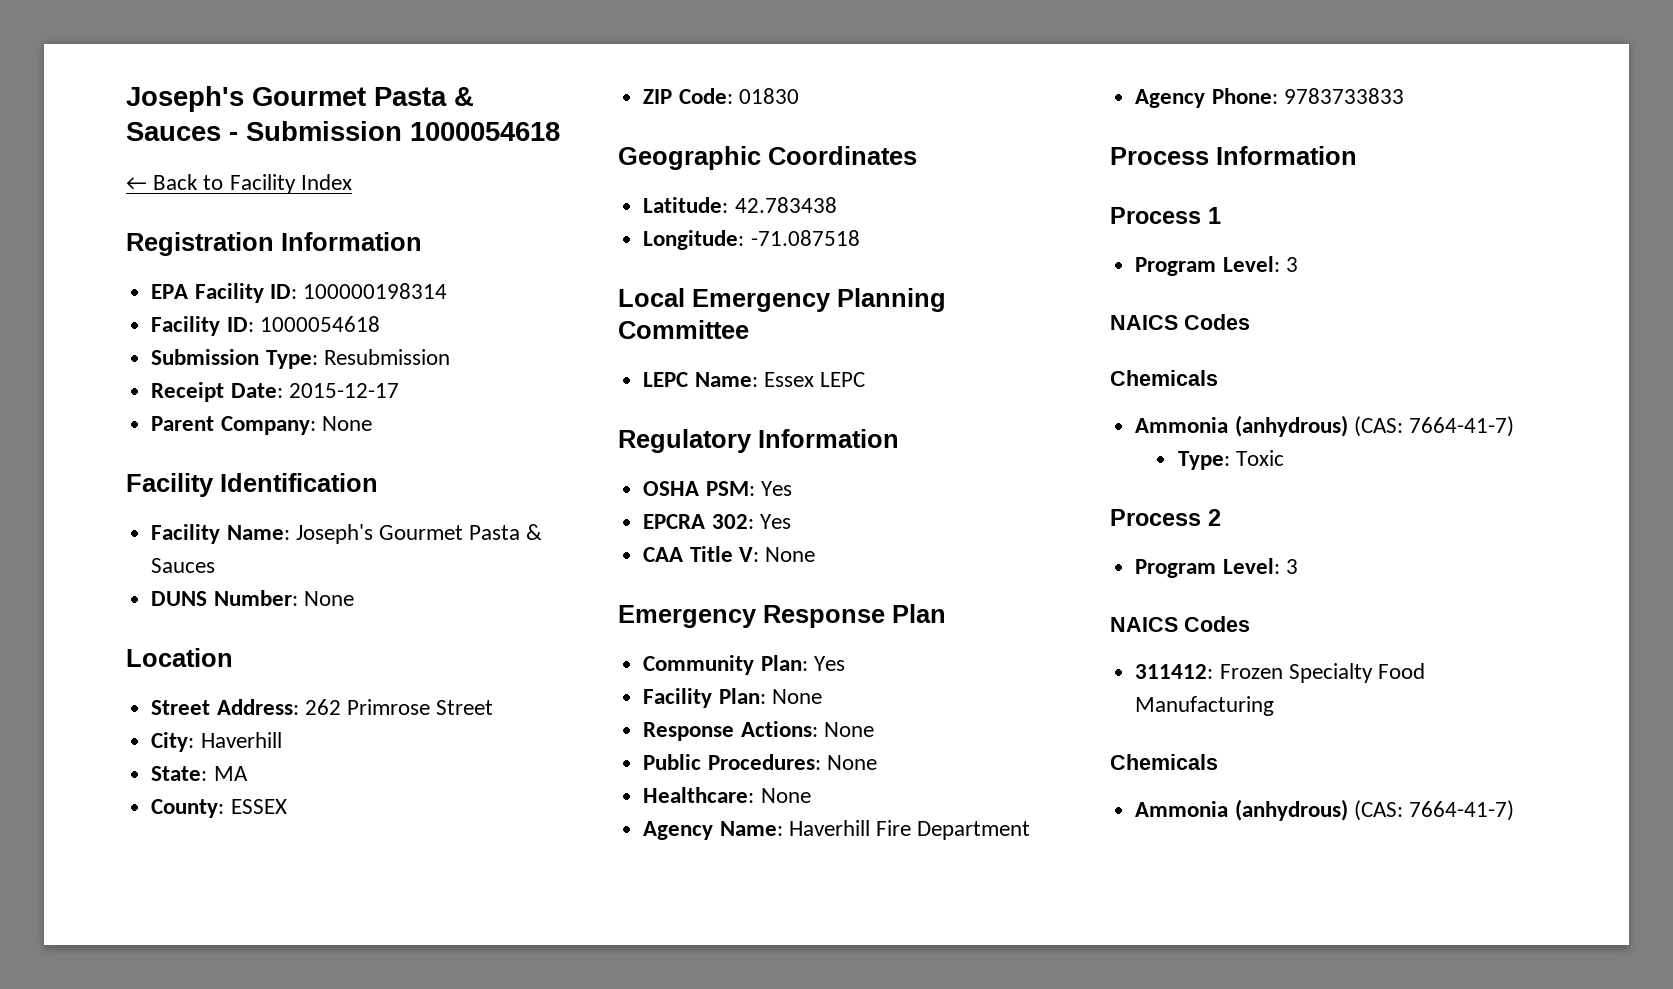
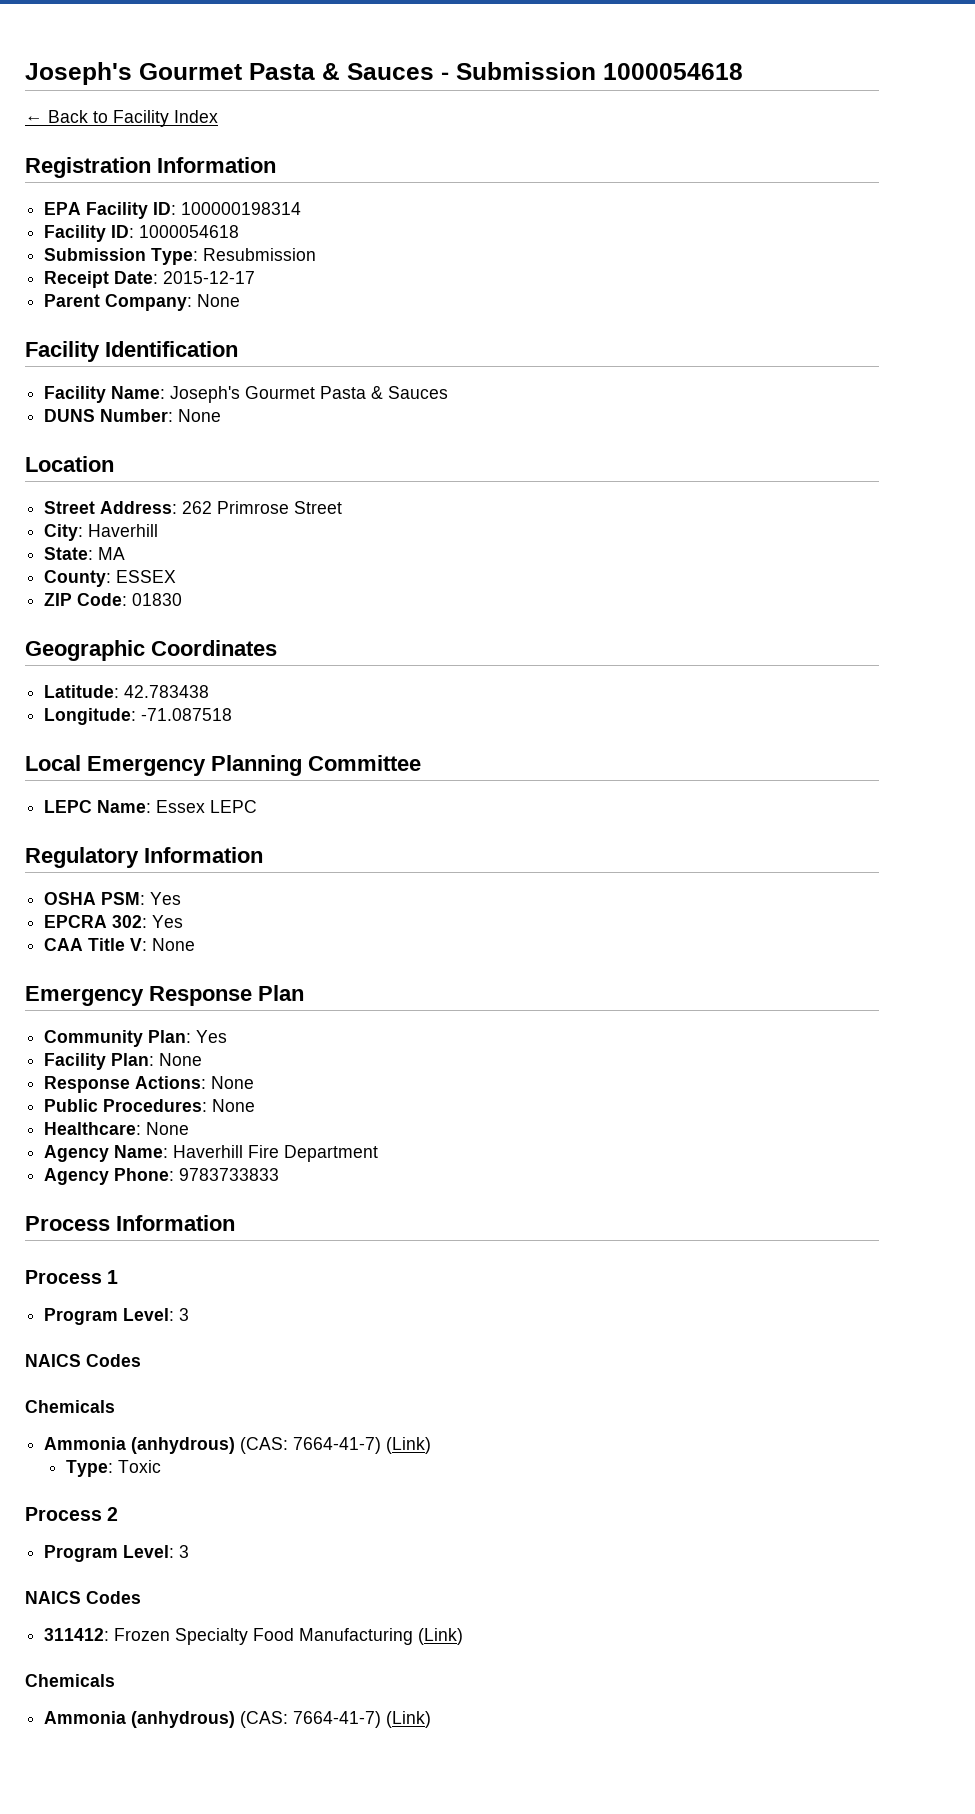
(1514, 426) none -> [386,1437,432,1454] (Link)
[1110,754,1218,770] [1135,799,1514,821] // Chemicals // Ammonia (anhydrous) (CAS: 7664-41-7) -> [418,1628,464,1645] [25,1674,115,1687] [44,1711,432,1728] (Link) // Chemicals // Ammonia (anhydrous) (CAS: 7664-41-7) (Link)

